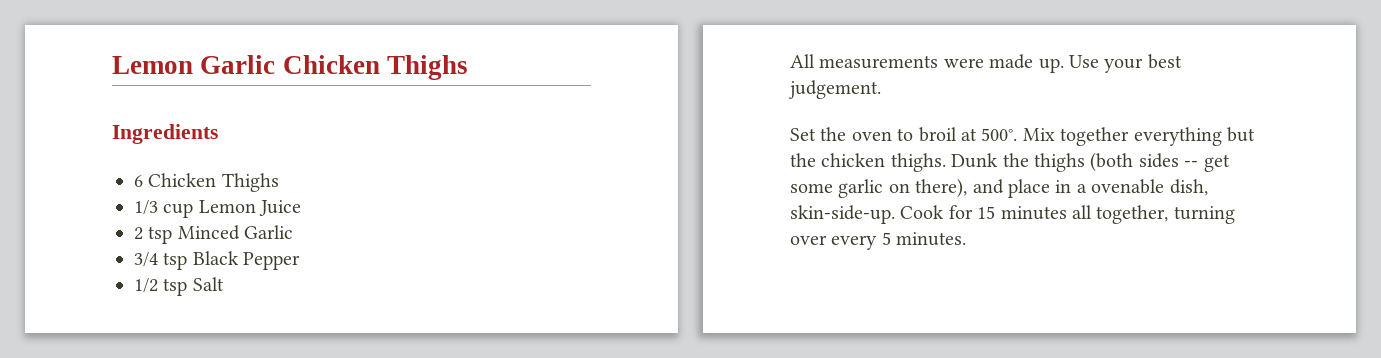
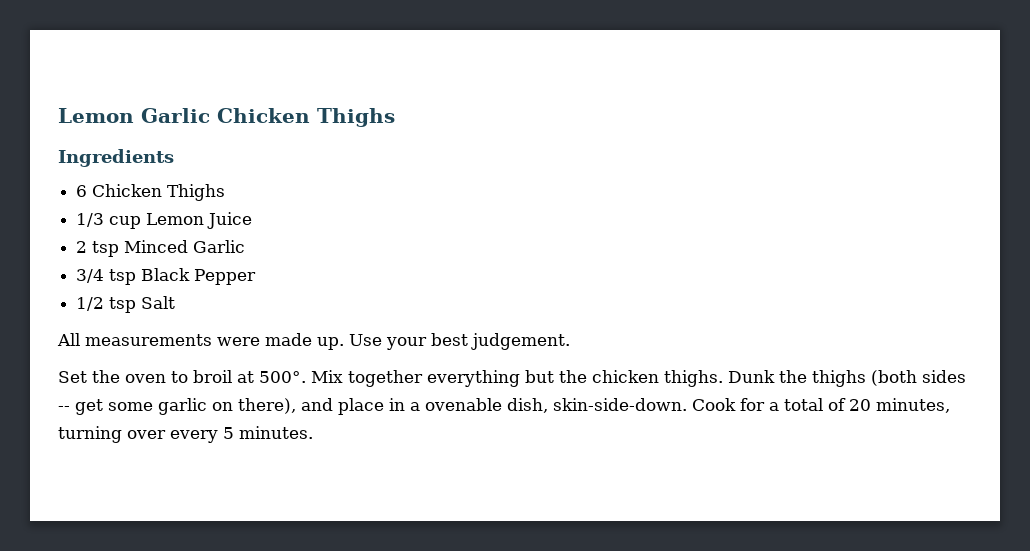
[790,205,895,224] skin-side-up. -> [553,398,687,411] skin-side-down.
[977,205,1169,224] 15 minutes all together, -> [769,398,950,413] a total of 20 minutes,

